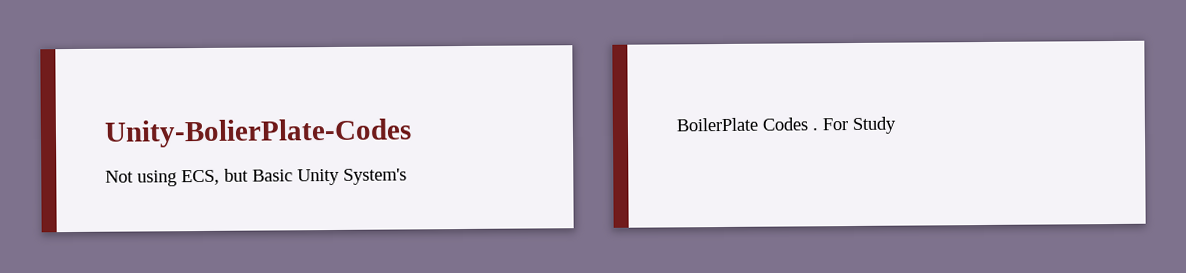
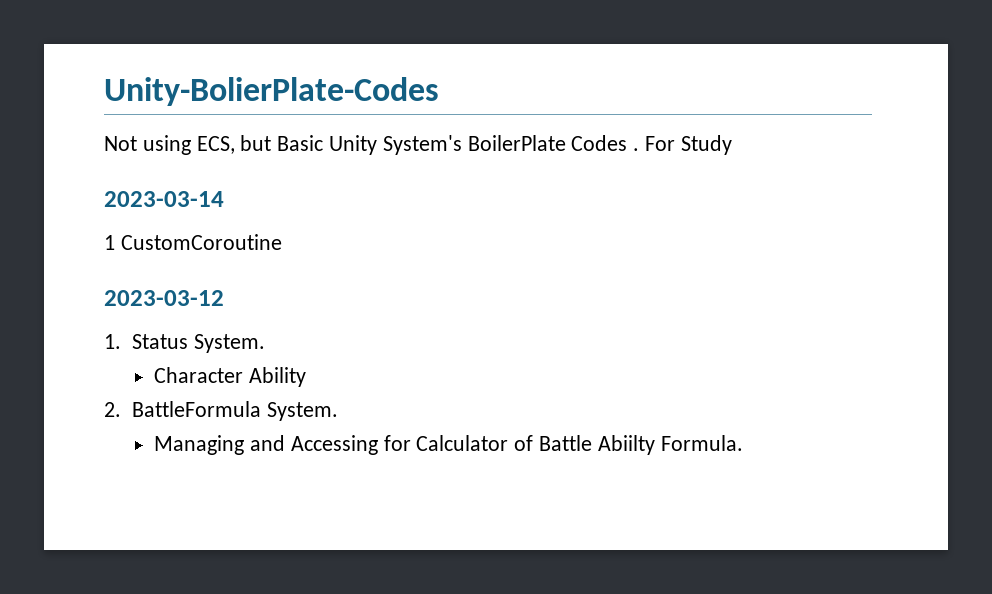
(896, 125) none -> [104,191,224,207] [104,234,282,250] [104,290,224,306] [104,334,265,353] [154,367,306,387] [104,401,338,421] [154,435,743,455] // 2023-03-14 // 1 CustomCoroutine // 2023-03-12 // 1. Status System. // Character Ability // 2. BattleFormula System. // Managing and Accessing for Calculator of Battle Abiilty Formula.

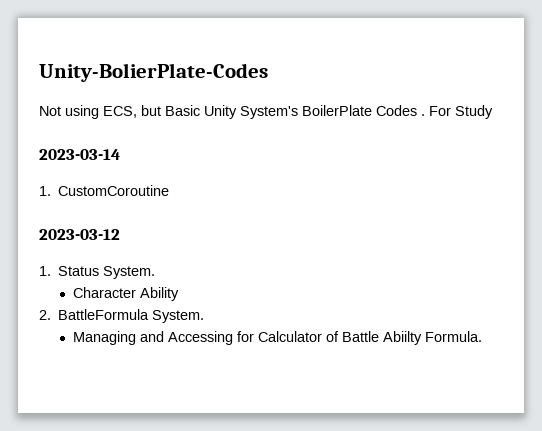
[104,235,115,250] 1 -> [39,186,51,196] 1.

